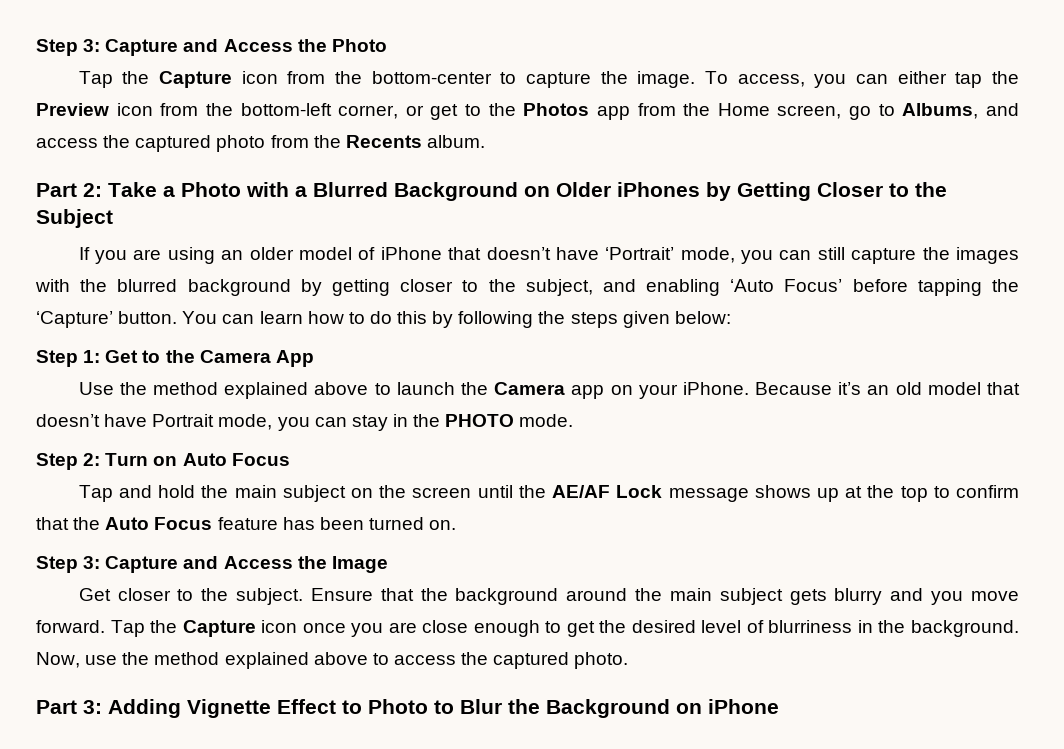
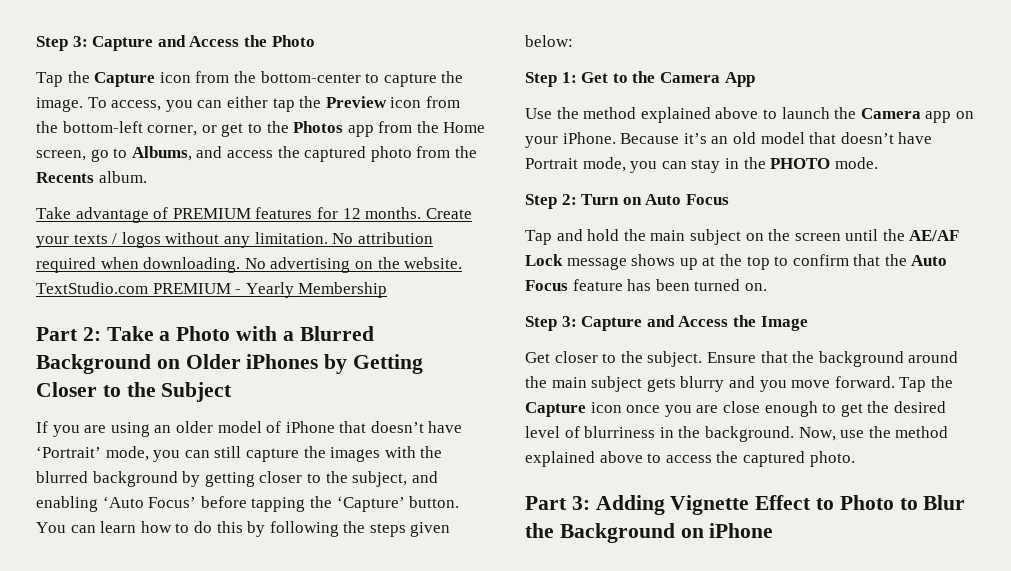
(485, 141) none -> [36,207,472,223] [36,232,433,248] [36,257,463,273] [36,282,388,298] // Take advantage of PREMIUM features for 12 months. Create your texts / logos without any limitation. No attribution required when downloading. No advertising on the website. TextStudio.com PREMIUM - Yearly Membership

